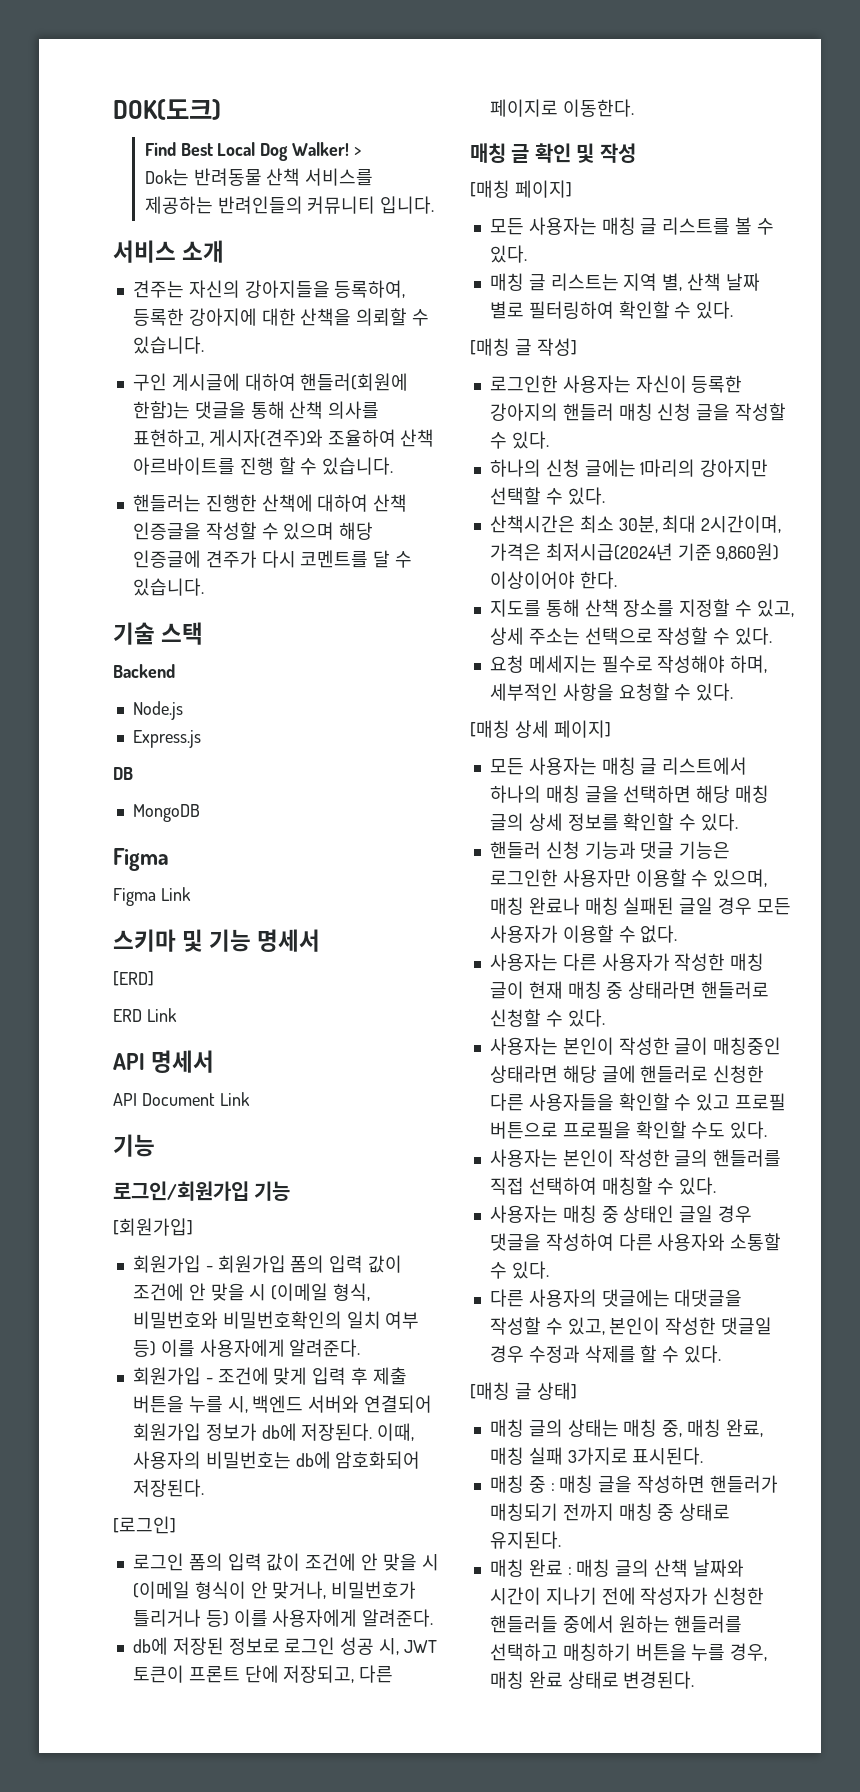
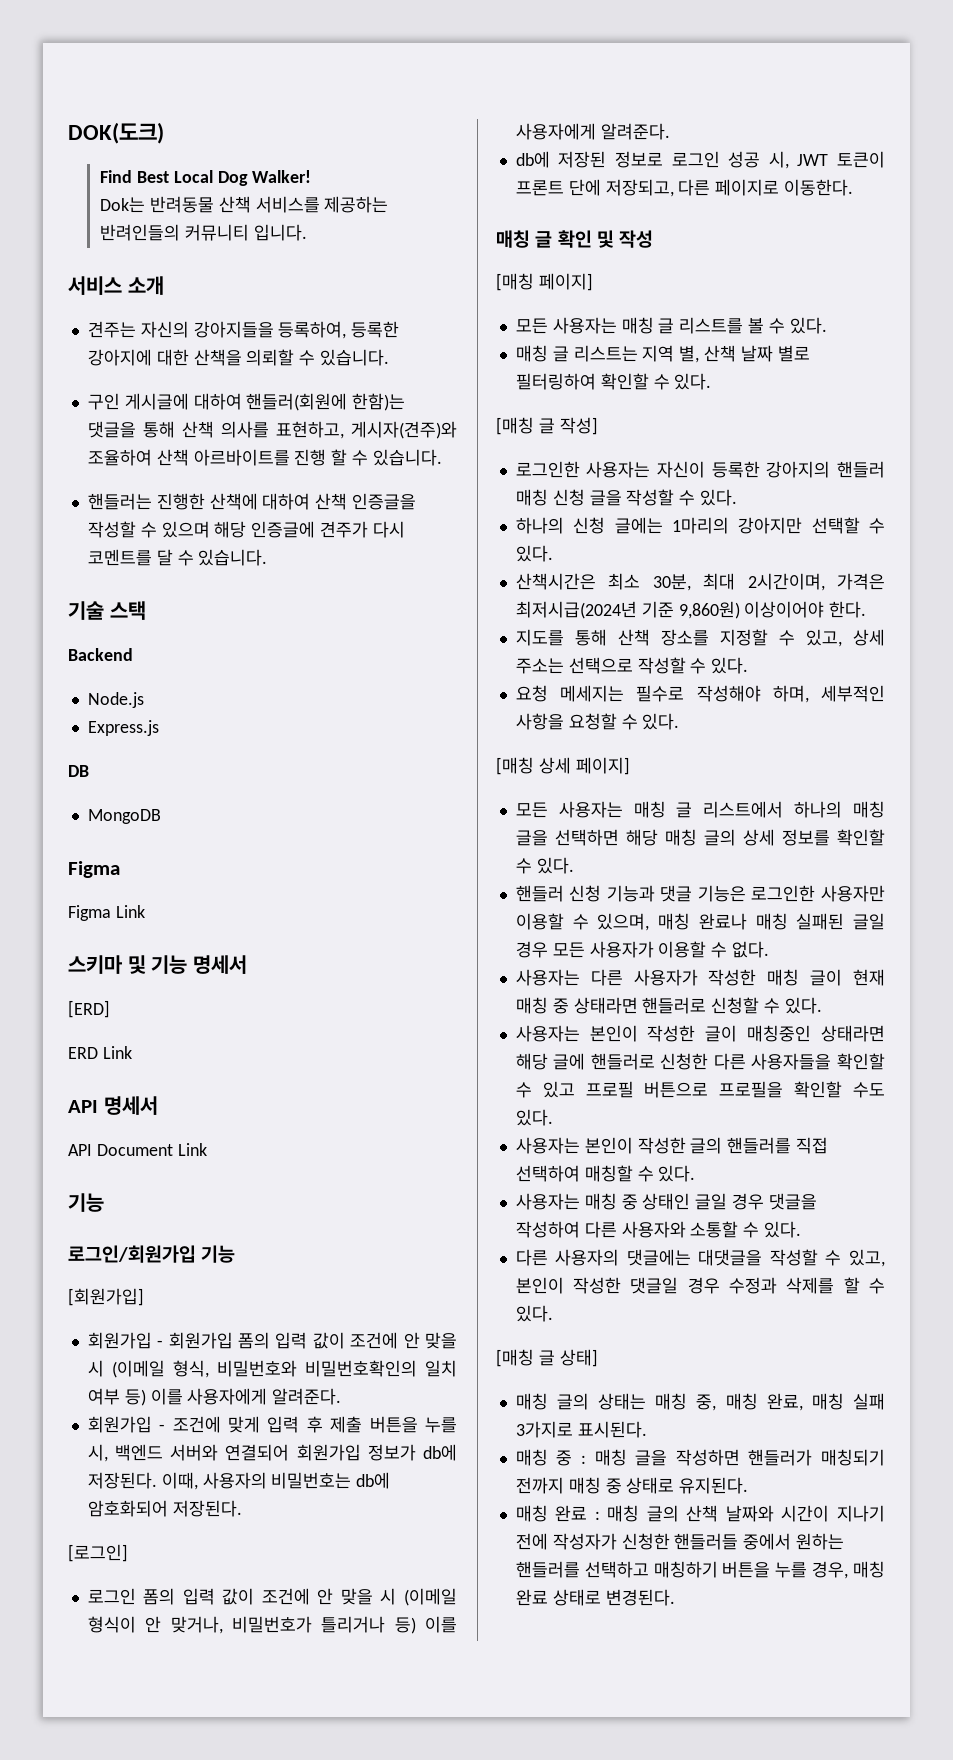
[354,147,362,156] > -> (312, 176) none

